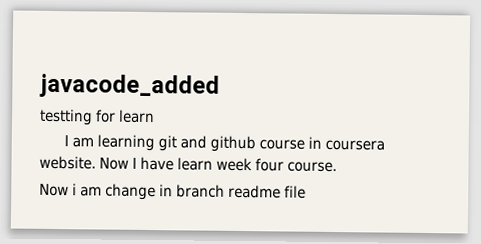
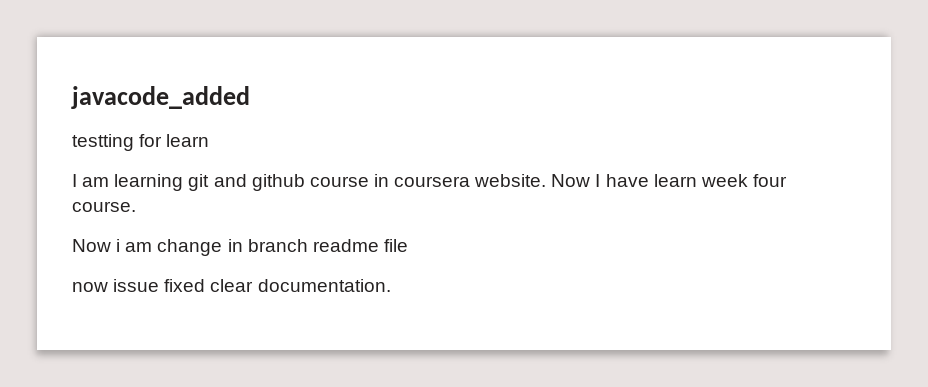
(306, 192) none -> [72,279,391,292] // now issue fixed clear documentation.

